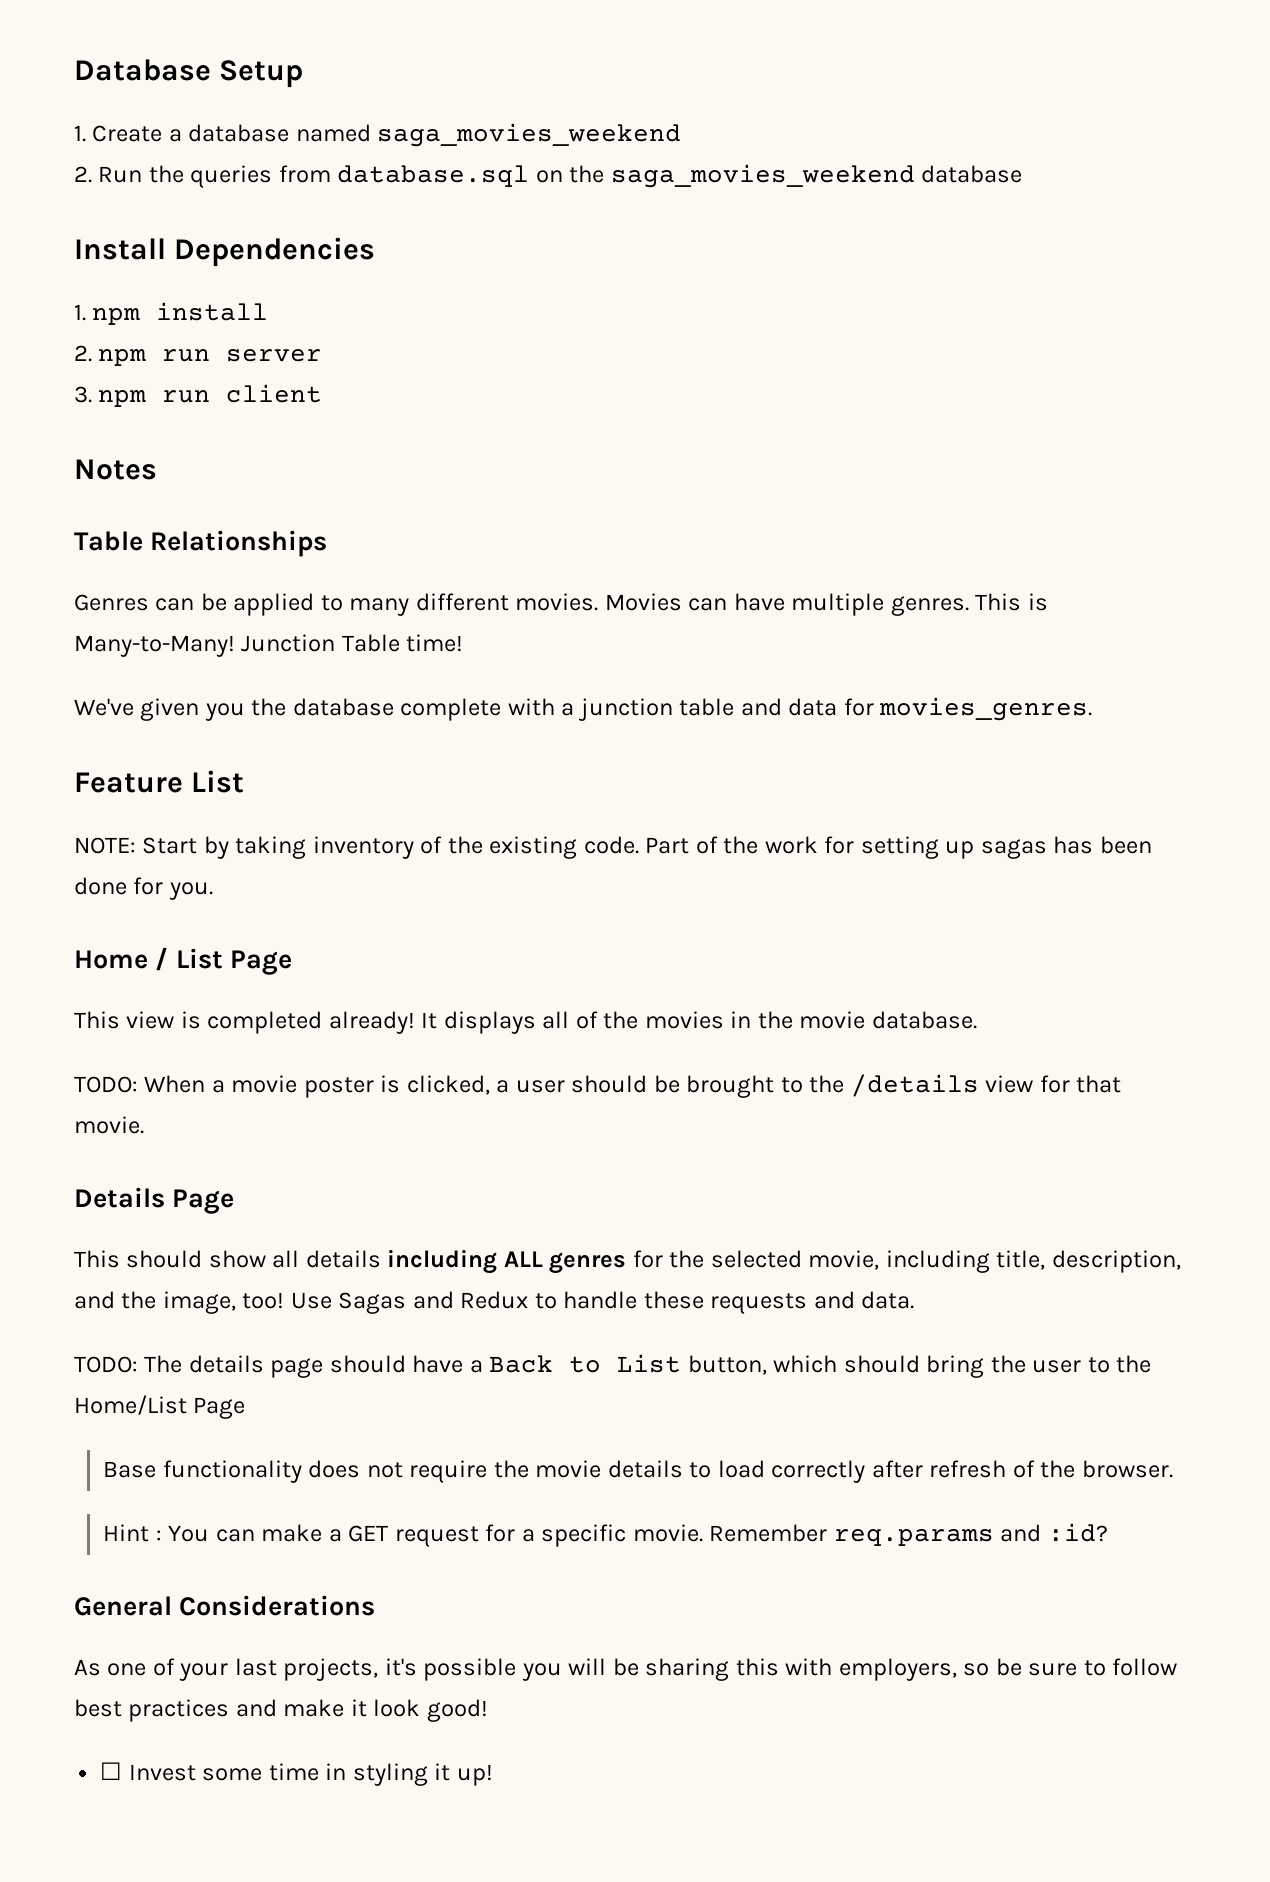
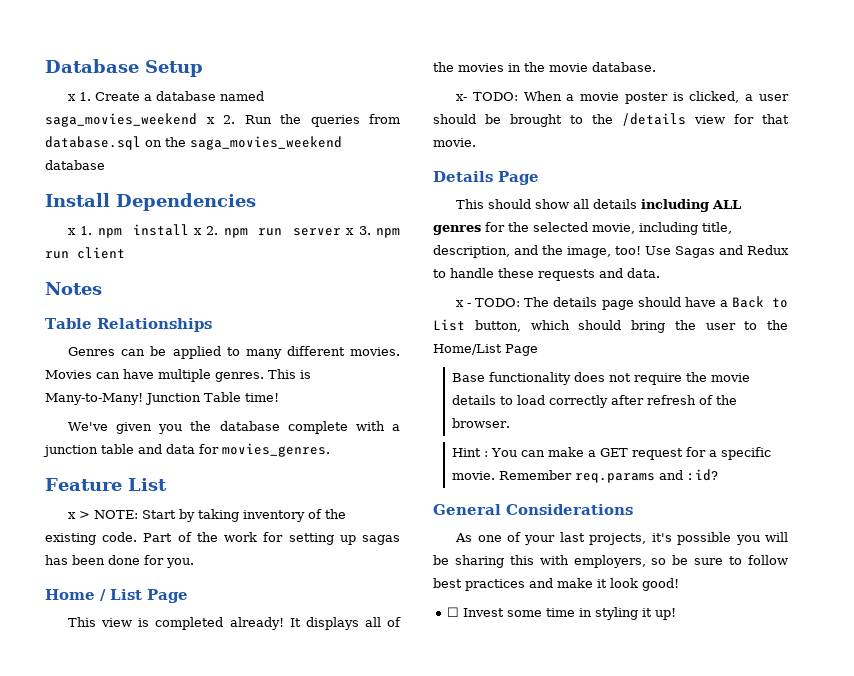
(304, 74) none -> [68,94,77,101] x
(682, 135) // -> [206,117,215,124] x
(376, 252) none -> [68,228,77,235] x
(269, 311) // -> [193,228,202,235] x
(323, 355) // -> [346,228,355,235] x
(245, 781) none -> [68,511,91,519] x >
(977, 1020) none -> [456,94,468,101] x-
(915, 1300) none -> [456,300,472,307] x -

